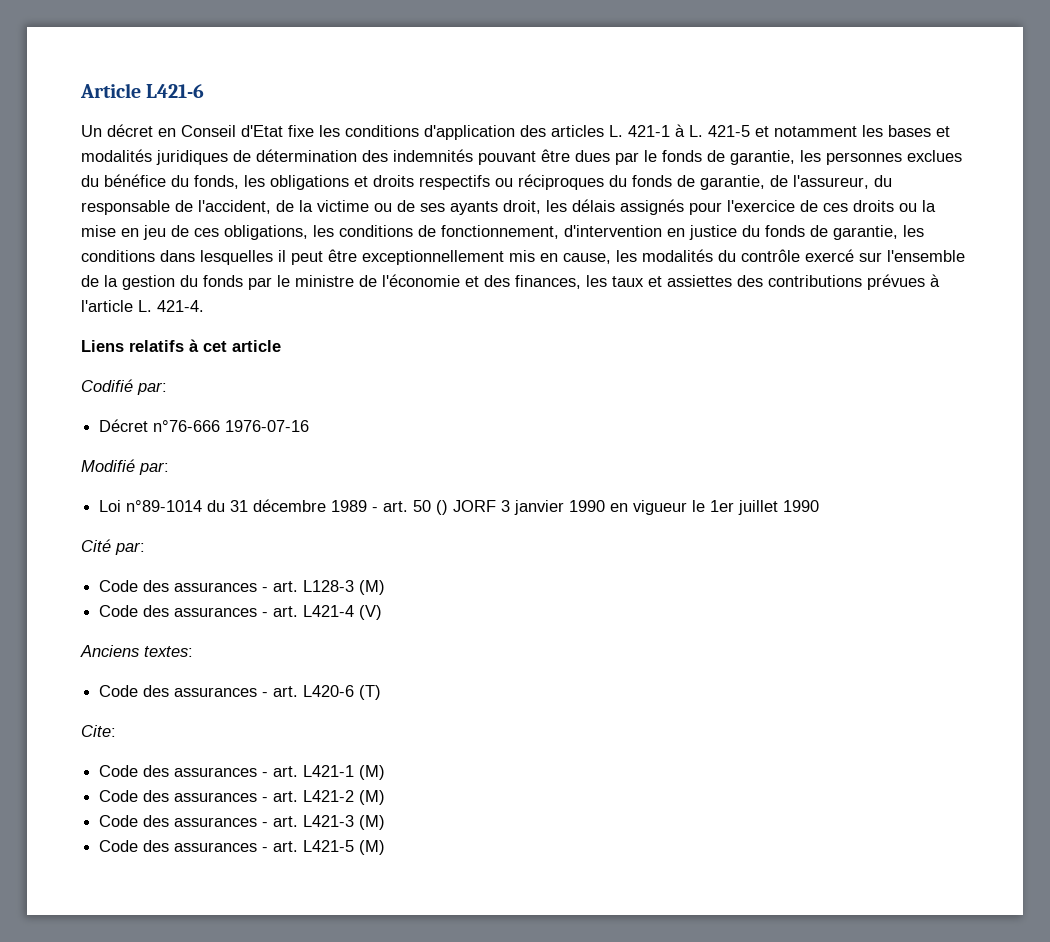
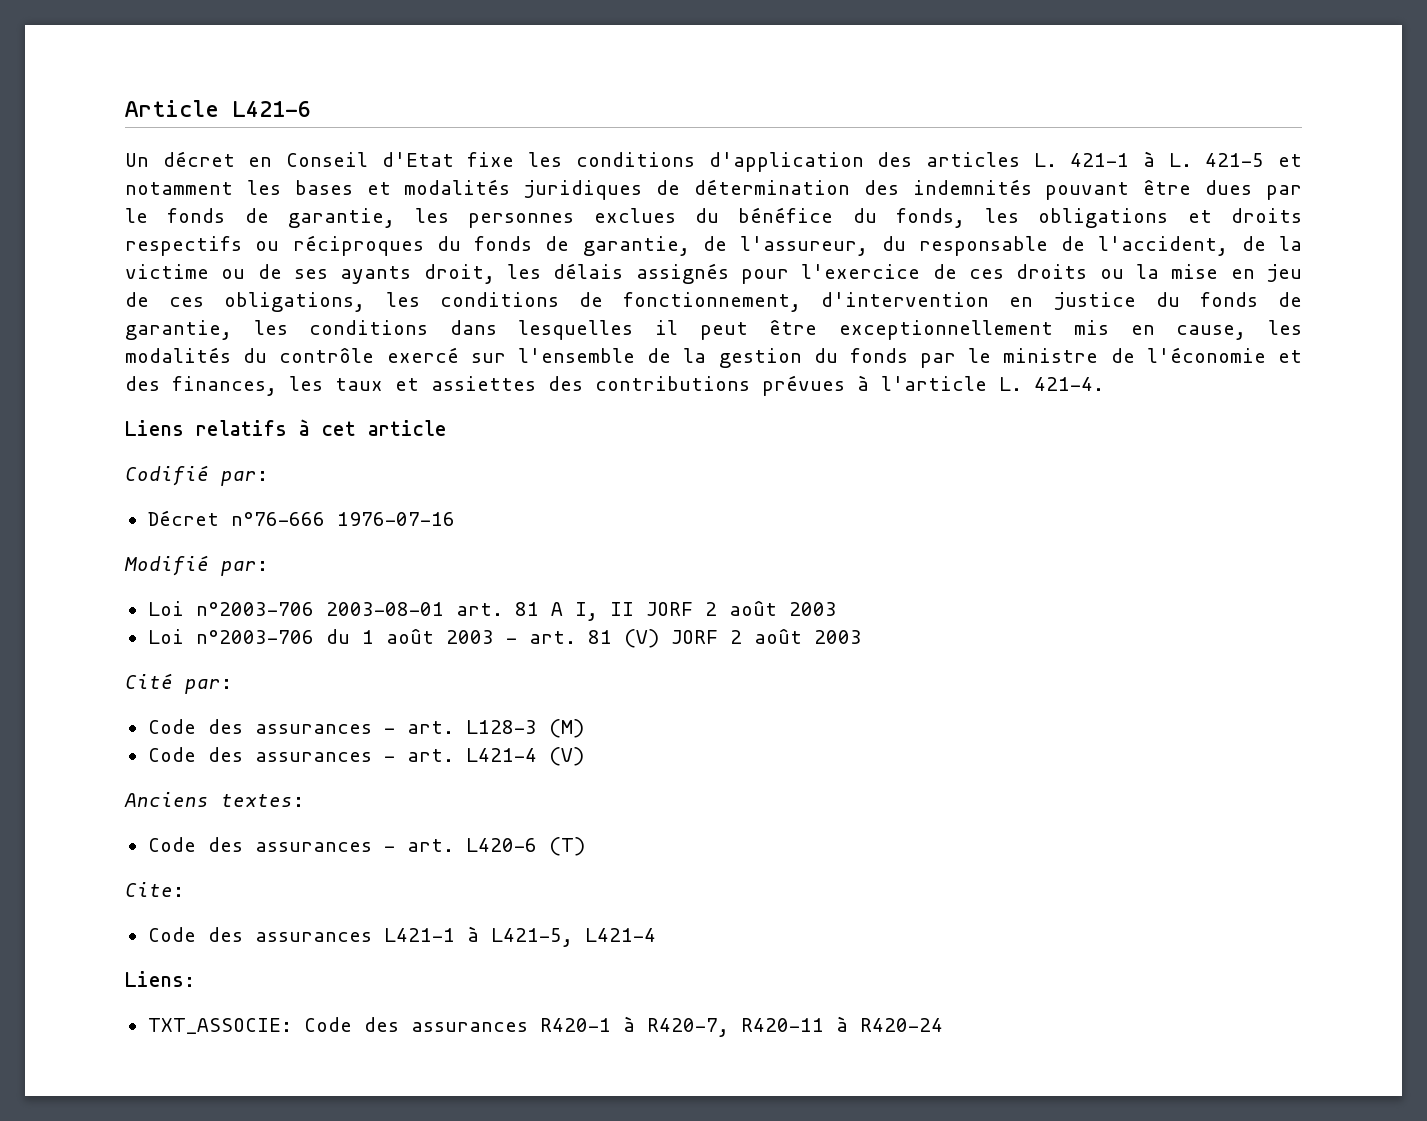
[126,499,820,515] n°89-1014 du 31 décembre 1989 - art. 50 () JORF 3 janvier 1990 en vigueur le 1er juillet 1990 -> [195,601,837,621] [147,629,862,648] n°2003-706 2003-08-01 art. 81 A I, II JORF 2 août 2003 // Loi n°2003-706 du 1 août 2003 - art. 81 (V) JORF 2 août 2003
[262,765,386,780] [99,790,386,805] [99,815,386,830] [99,840,386,855] - art. L421-1 (M) // Code des assurances - art. L421-2 (M) // Code des assurances - art. L421-3 (M) // Code des assurances - art. L421-5 (M) -> [383,926,656,947] [125,971,195,987] [147,1016,943,1037] L421-1 à L421-5, L421-4 // Liens: // TXT_ASSOCIE: Code des assurances R420-1 à R420-7, R420-11 à R420-24

